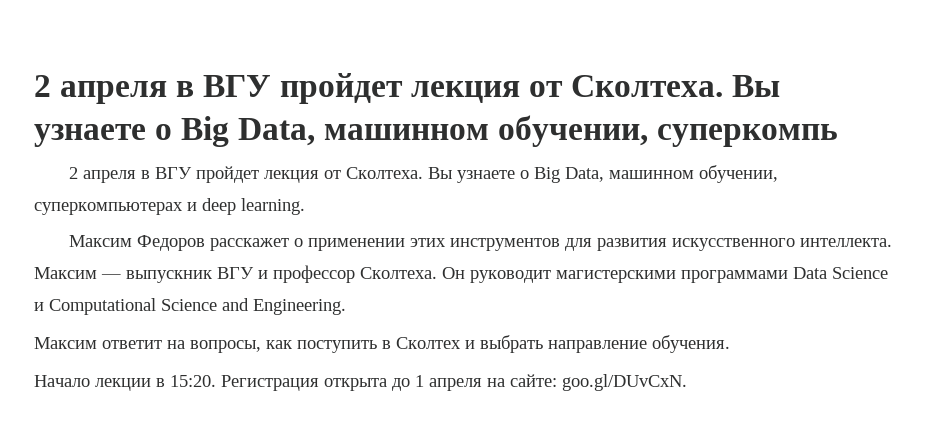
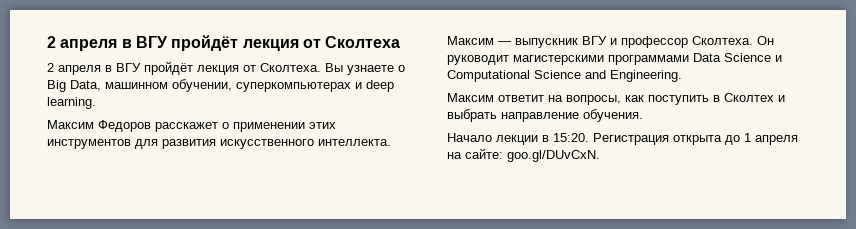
[34,73,781,104] [34,115,839,147] [68,166,259,183] 2 апреля в ВГУ пройдет лекция от Сколтеха. Вы узнаете о Big Data, машинном обучении, суперкомпь // 2 апреля в ВГУ пройдет -> [47,35,401,51] [47,61,193,75] 2 апреля в ВГУ пройдёт лекция от Сколтеха // 2 апреля в ВГУ пройдёт

